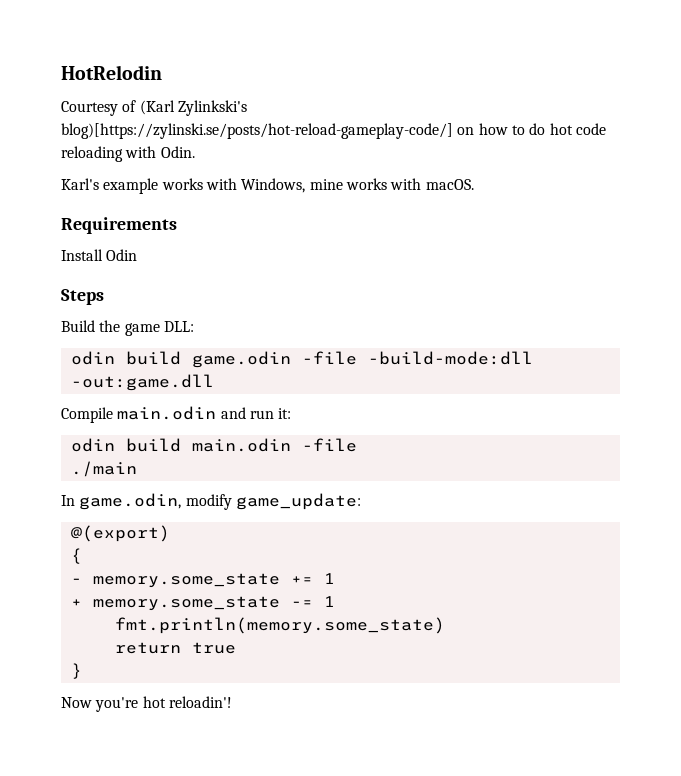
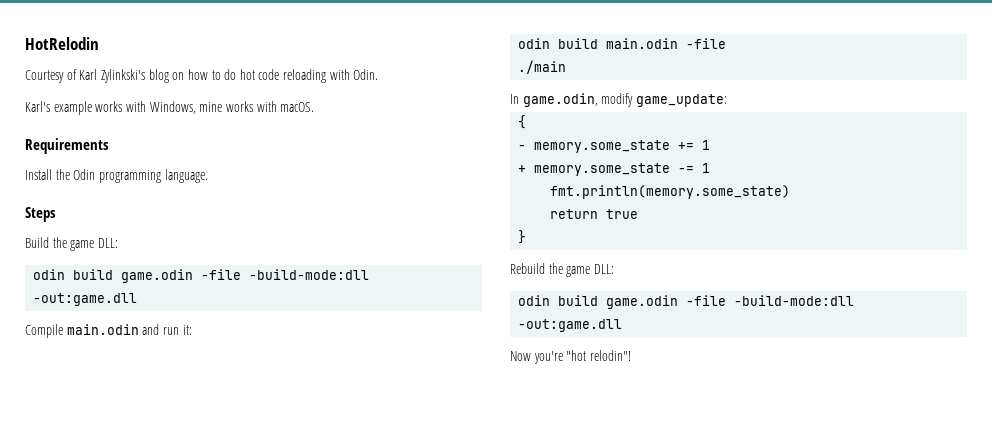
[139,100,247,116] [61,123,453,139] (Karl Zylinkski's blog)[https://zylinski.se/posts/hot-reload-gameplay-code/] -> [79,69,169,83] Karl Zylinkski's blog
(103, 255) none -> [55,169,70,180] the
(138, 255) none -> [98,169,208,183] programming language.
[70,525,170,542] // @(export) -> (727, 100) none
(82, 671) none -> [510,263,614,277] [518,295,855,309] [518,319,623,332] // Rebuild the game DLL: // odin build game.odin -file -build-mode:dll -out:game.dll
[142,696,232,708] hot reloadin'! -> [566,350,631,361] "hot relodin"!

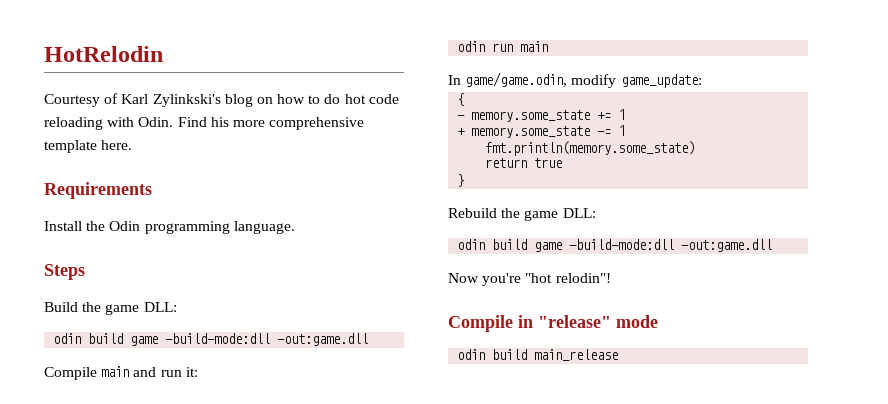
[25,101,315,115] // Karl's example works with Windows, mine works with macOS. -> [177,117,365,130] [44,140,133,153] Find his more comprehensive template here.
[121,269,242,283] game.odin -file -> [130,336,159,346] game
[66,324,139,335] main.odin -> [101,366,130,377] main
[558,38,727,49] [518,60,567,74] build main.odin -file // ./main -> [492,41,549,52] run main
[522,93,598,107] game.odin, -> [465,72,568,87] game/game.odin,
[606,295,727,309] game.odin -file -> [534,242,563,252] game
(631, 355) none -> [448,315,658,332] [457,349,619,361] // Compile in "release" mode // odin build main_release

